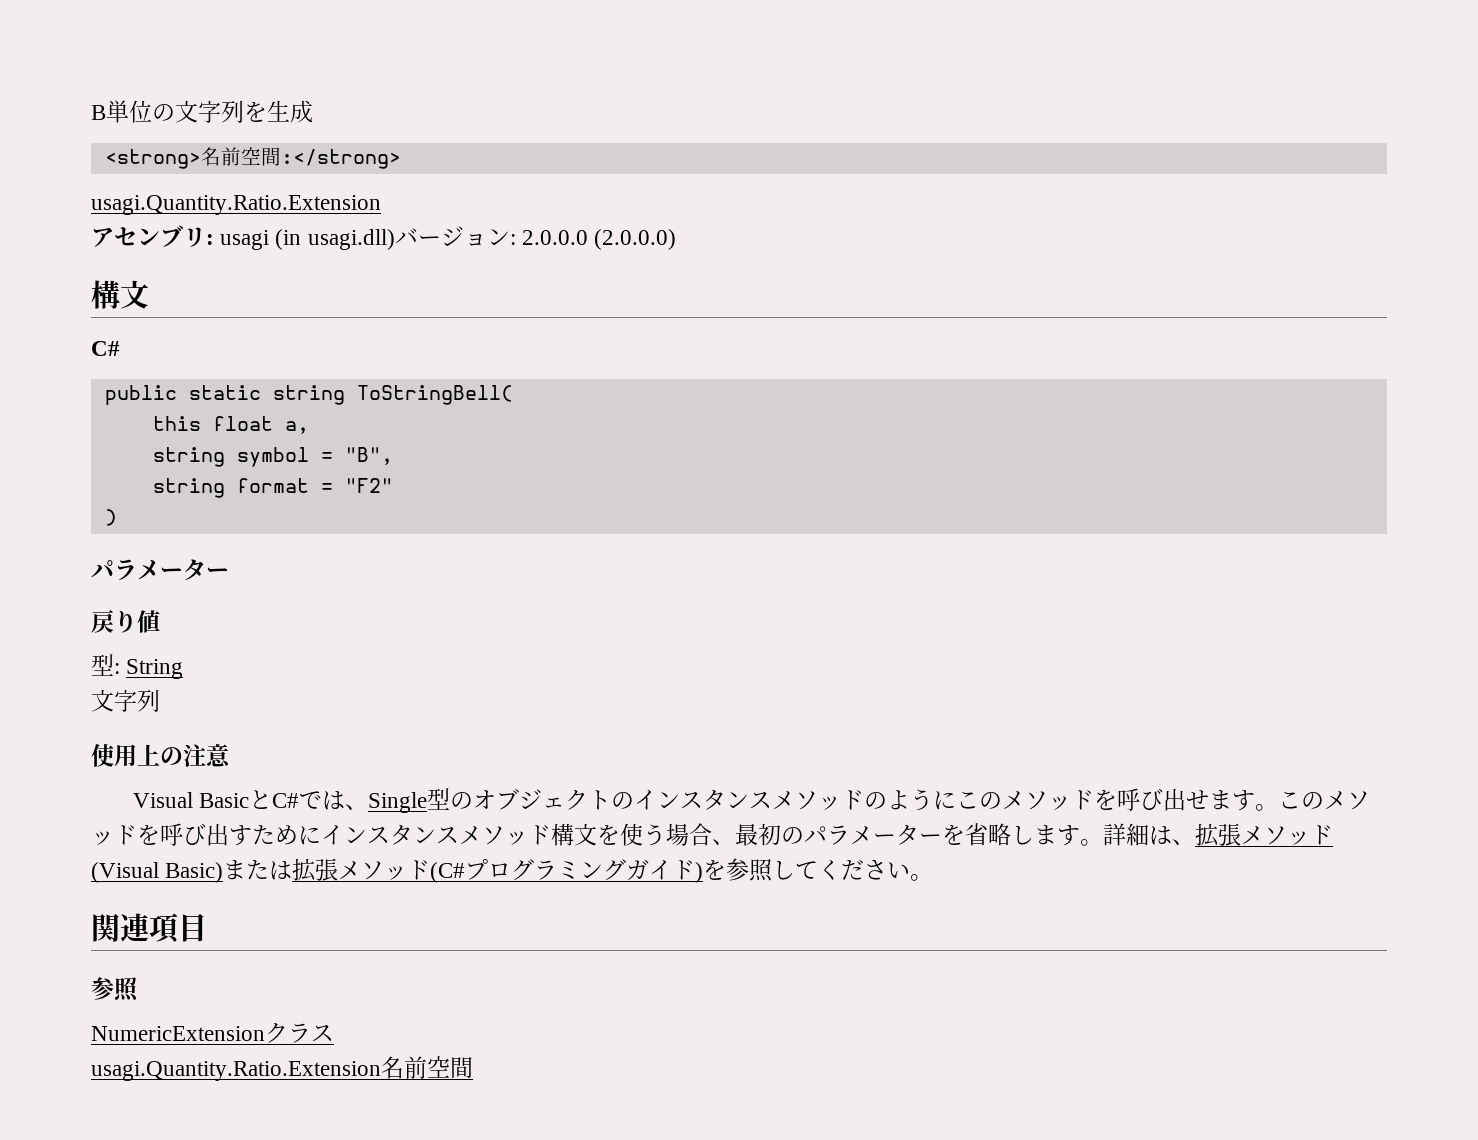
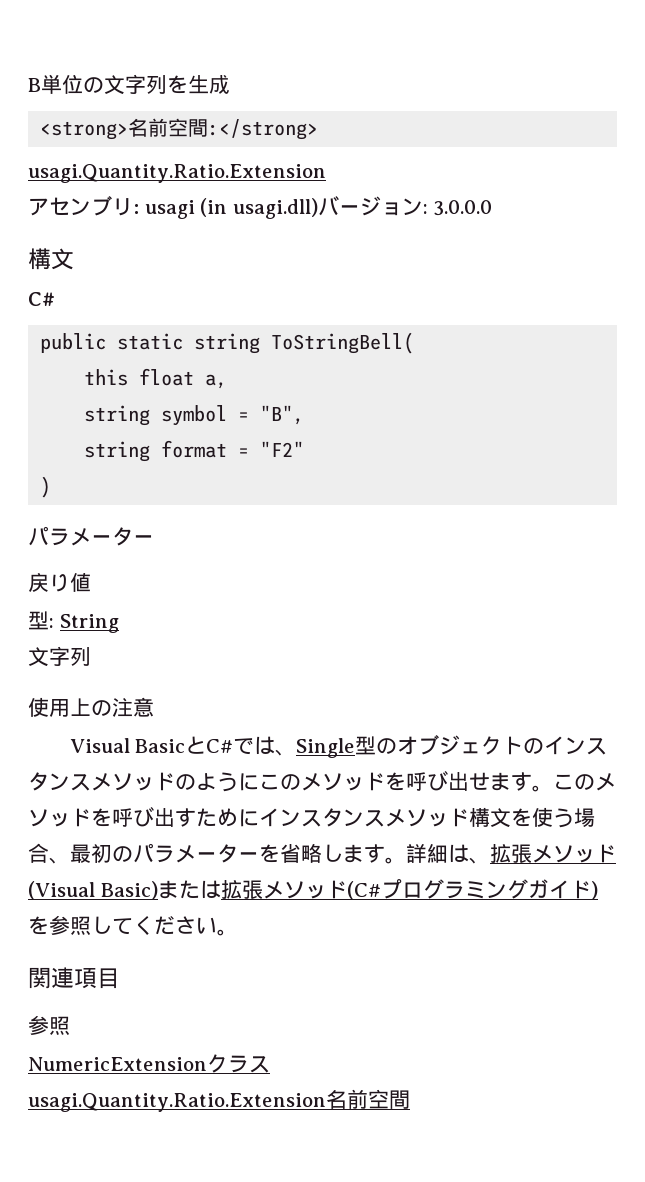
[521,229,677,250] 2.0.0.0 (2.0.0.0) -> [433,200,493,216] 3.0.0.0

